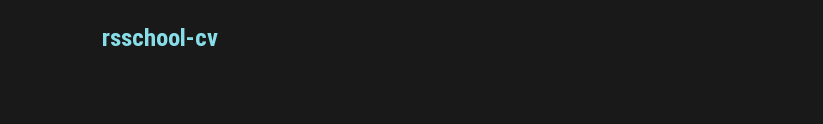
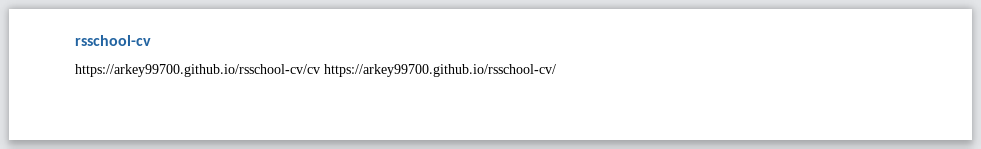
(218, 37) none -> [75,64,556,77] // https://arkey99700.github.io/rsschool-cv/cv https://arkey99700.github.io/rsschool-cv/

